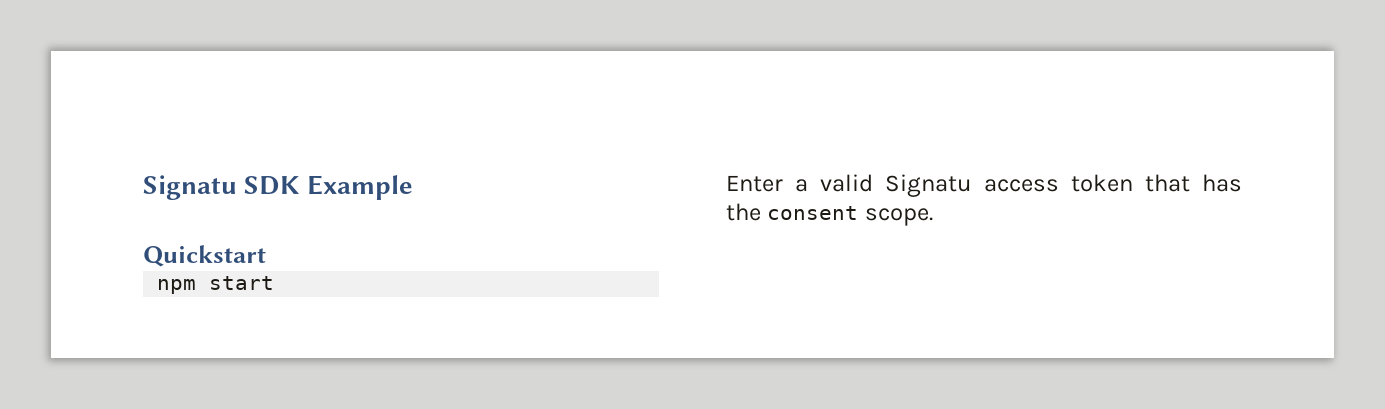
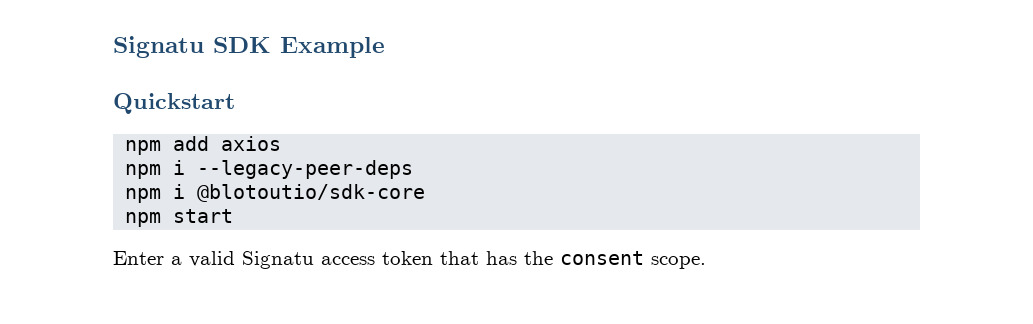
(266, 256) none -> [125,136,282,155] [125,160,414,179] [125,184,426,203] // npm add axios // npm i --legacy-peer-deps // npm i @blotoutio/sdk-core

